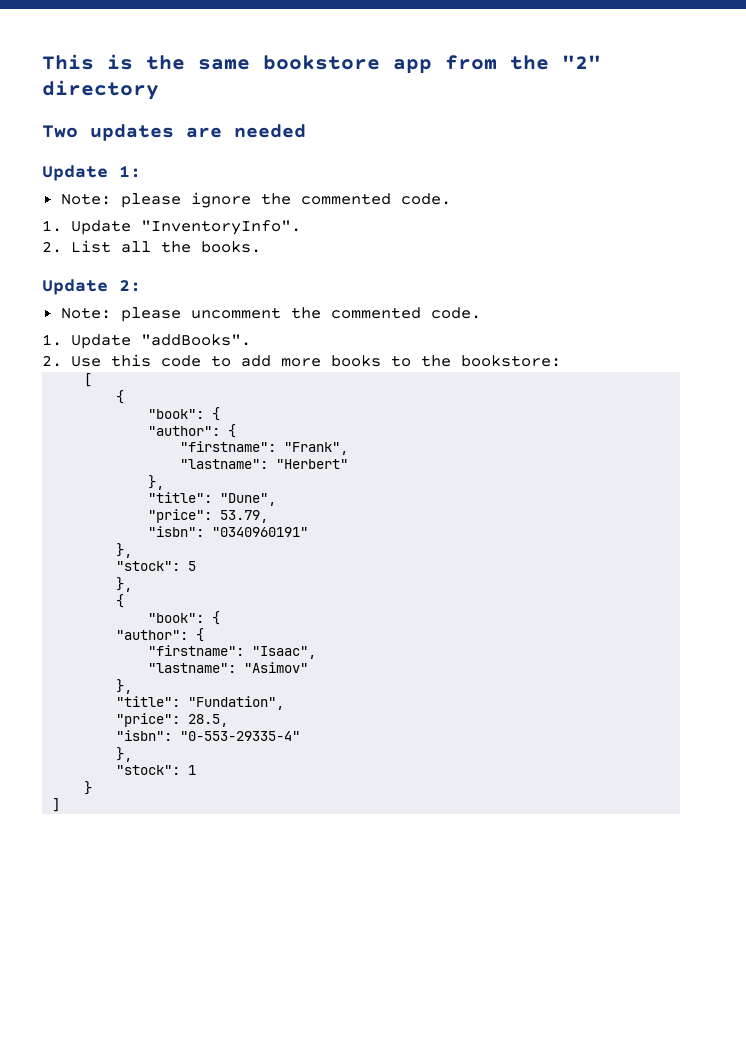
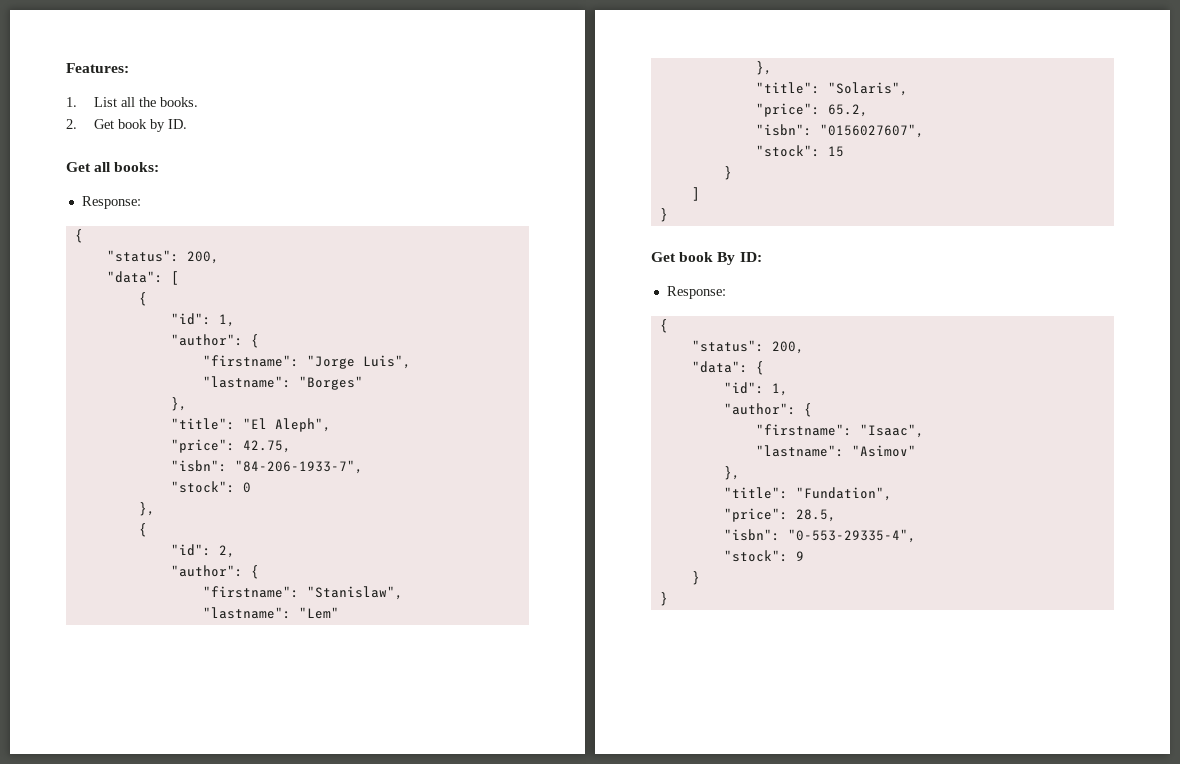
[42,54,601,74] [42,80,159,100] [42,124,306,141] [42,165,141,181] [60,192,451,208] [42,220,301,235] [42,240,261,253] [42,279,141,295] [60,307,481,322] [42,334,251,349] [42,354,561,367] This is the same bookstore app from the "2" directory // Two updates are needed // Update 1: // Note: please ignore the commented code. // 1. Update "InventoryInfo". // 2. List all the books. // Update 2: // Note: please uncomment the commented code. // 1. Update "addBooks". // 2. Use this code to add more books to the bookstore: // -> [66,63,129,73] [66,97,199,107] [66,119,188,132] [66,162,160,172] [81,196,141,209] [74,229,83,243] [106,250,219,264] [106,271,163,283] Features: // 1. List all the books. // 2. Get book by ID. // Get all books: // Response: // { // "status": 200, // "data":
[148,407,221,421] [148,424,237,438] [180,441,349,455] [180,459,349,469] [148,475,165,490] [148,492,277,506] [148,509,269,523] [148,526,309,537] [116,543,133,558] [116,561,197,571] "book": { // "author": { // "firstname": "Frank", // "lastname": "Herbert" // }, // "title": "Dune", // "price": 53.79, // "isbn": "0340960191" // }, // "stock": 5 -> [170,313,235,327] [170,334,259,348] [202,355,411,369] [202,376,363,390] [170,397,187,411] [170,418,331,432] [170,439,291,453] [170,460,363,474] [170,481,251,493] "id": 1, // "author": { // "firstname": "Jorge Luis", // "lastname": "Borges" // }, // "title": "El Aleph", // "price": 42.75, // "isbn": "84-206-1933-7", // "stock": 0
[148,611,221,625] "book": { -> [170,544,235,558] [170,565,259,579] [202,586,403,600] [202,607,339,619] [755,61,772,75] [755,82,908,96] [755,103,868,117] [755,124,924,138] [755,145,844,157] [723,166,732,180] [691,187,700,201] [659,208,668,222] [651,252,762,265] [666,286,726,299] [659,319,668,333] [691,340,804,354] [691,361,764,375] [723,382,788,396] "id": 2, // "author": { // "firstname": "Stanislaw", // "lastname": "Lem" // }, // "title": "Solaris", // "price": 65.2, // "isbn": "0156027607", // "stock": 15 // } // ] // } // Get book By ID: // Response: // { // "status": 200, // "data": { // "id": 1,
[180,731,301,741] [116,747,133,762] [116,765,197,775] [84,781,93,795] [52,798,61,812] "0-553-29335-4" // }, // "stock": 1 // } // ] -> [787,529,916,543] [723,550,804,562] [691,571,700,585] [659,592,668,606] "0-553-29335-4", // "stock": 9 // } // }

